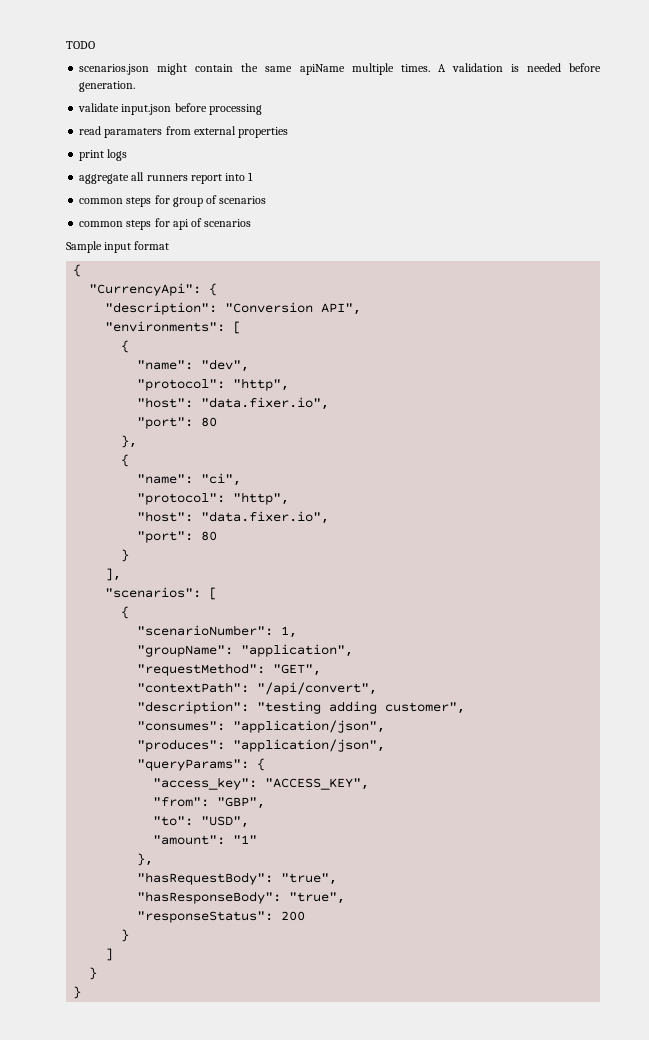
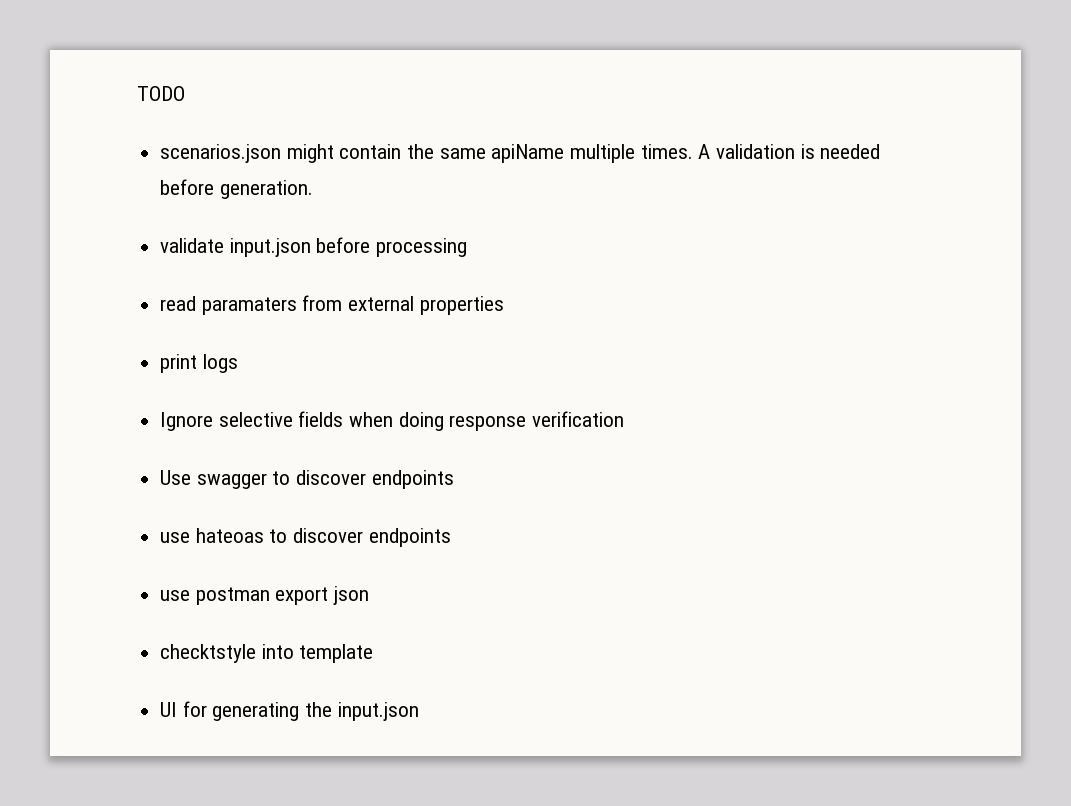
[79,172,254,184] [79,195,267,207] [79,218,252,230] [66,241,170,253] [73,264,82,277] [89,283,218,296] [105,302,362,315] [105,321,242,334] [121,340,130,353] [137,359,250,372] [137,378,290,391] [137,397,330,410] [137,417,218,429] [121,435,138,448] [121,454,130,467] [137,473,242,486] [137,492,290,505] [137,511,330,524] [137,531,218,543] [121,549,130,562] [105,568,122,581] [105,587,218,600] [121,606,130,619] [137,625,298,638] [137,644,354,657] [137,663,322,676] [137,682,378,695] [137,701,466,714] [137,720,386,733] [137,739,386,752] [137,758,266,771] [153,777,370,790] [153,797,266,809] [153,816,250,828] [153,835,258,845] [137,853,154,866] [137,872,338,885] [137,891,346,904] [137,911,306,923] [121,929,130,942] [105,948,114,961] [89,967,98,980] [73,986,82,999] aggregate all runners report into 1 // common steps for group of scenarios // common steps for api of scenarios // Sample input format // { // "CurrencyApi": { // "description": "Conversion API", // "environments": [ // { // "name": "dev", // "protocol": "http", // "host": "data.fixer.io", // "port": 80 // }, // { // "name": "ci", // "protocol": "http", // "host": "data.fixer.io", // "port": 80 // } // ], // "scenarios": [ // { // "scenarioNumber": 1, // "groupName": "application", // "requestMethod": "GET", // "contextPath": "/api/convert", // "description": "testing adding customer", // "consumes": "application/json", // "produces": "application/json", // "queryParams": { // "access_key": "ACCESS_KEY", // "from": "GBP", // "to": "USD", // "amount": "1" // }, // "hasRequestBody": "true", // "hasResponseBody": "true", // "responseStatus": 200 // } // ] // } // } -> [160,411,625,431] [160,470,454,489] [160,528,451,547] [160,586,370,605] [160,644,374,663] [160,701,419,721] Ignore selective fields when doing response verification // Use swagger to discover endpoints // use hateoas to discover endpoints // use postman export json // checktstyle into template // UI for generating the input.json

